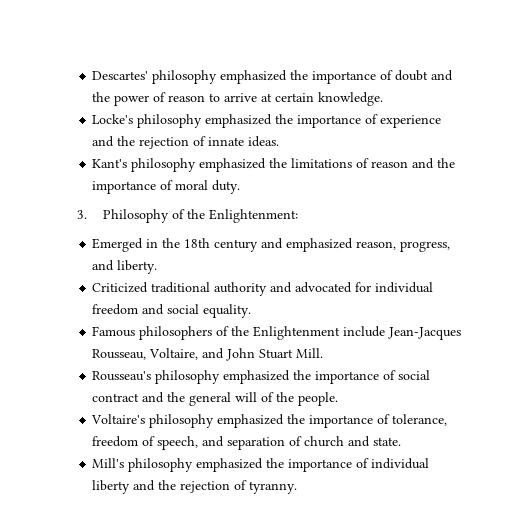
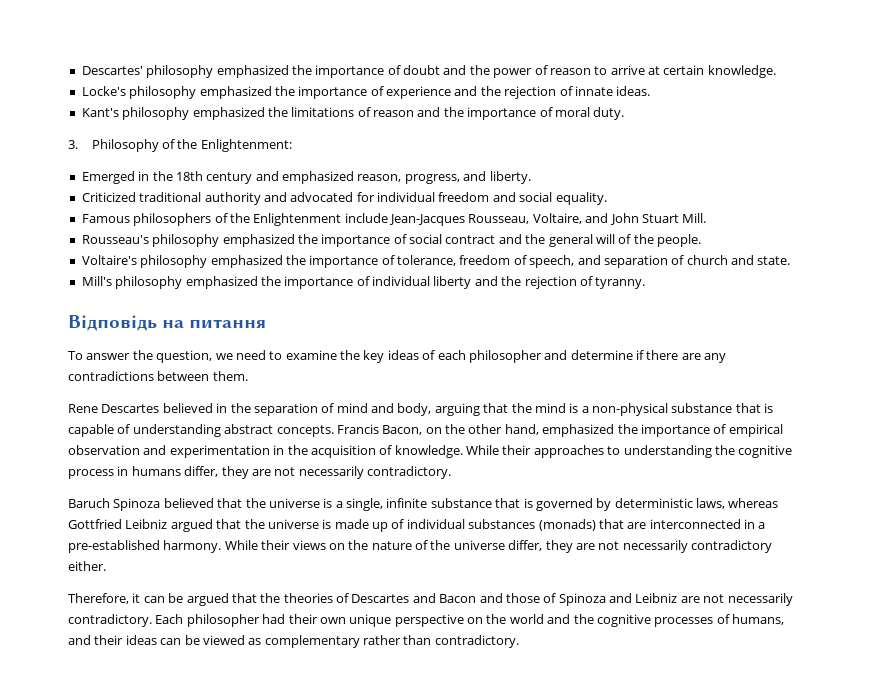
(298, 487) none -> [68,315,267,331] [68,350,727,363] [68,371,248,381] [68,403,774,416] [68,424,783,437] [68,445,793,458] [68,466,451,479] [68,498,779,511] [68,519,766,532] [68,540,772,553] [68,561,106,571] [68,593,793,606] [68,614,784,627] [68,635,519,648] // Відповідь на питання // To answer the question, we need to examine the key ideas of each philosopher and determine if there are any contradictions between them. // Rene Descartes believed in the separation of mind and body, arguing that the mind is a non-physical substance that is capable of understanding abstract concepts. Francis Bacon, on the other hand, emphasized the importance of empirical observation and experimentation in the acquisition of knowledge. While their approaches to understanding the cognitive process in humans differ, they are not necessarily contradictory. // Baruch Spinoza believed that the universe is a single, infinite substance that is governed by deterministic laws, whereas Gottfried Leibniz argued that the universe is made up of individual substances (monads) that are interconnected in a pre-established harmony. While their views on the nature of the universe differ, they are not necessarily contradictory either. // Therefore, it can be argued that the theories of Descartes and Bacon and those of Spinoza and Leibniz are not necessarily contradictory. Each philosopher had their own unique perspective on the world and the cognitive processes of humans, and their ideas can be viewed as complementary rather than contradictory.

